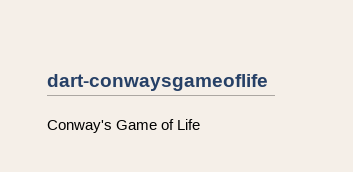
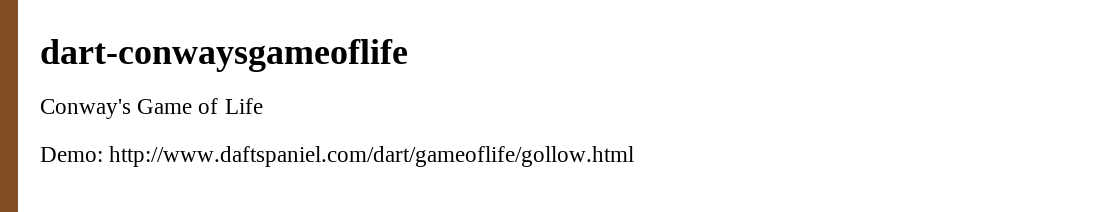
(201, 124) none -> [40,146,635,167] // Demo: http://www.daftspaniel.com/dart/gameoflife/gollow.html

